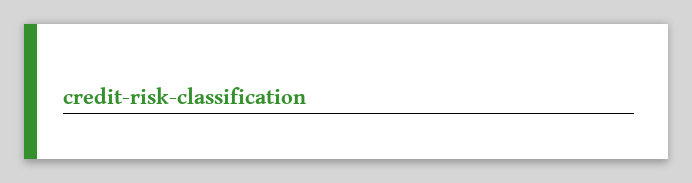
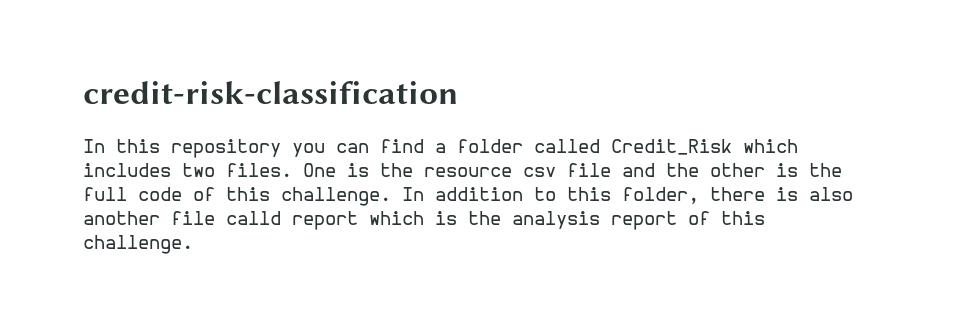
(306, 95) none -> [83,139,798,158] [83,163,842,177] [83,187,853,206] [83,211,765,230] [83,235,193,254] // In this repository you can find a folder called Credit_Risk which includes two files. One is the resource csv file and the other is the full code of this challenge. In addition to this folder, there is also another file calld report which is the analysis report of this challenge.

